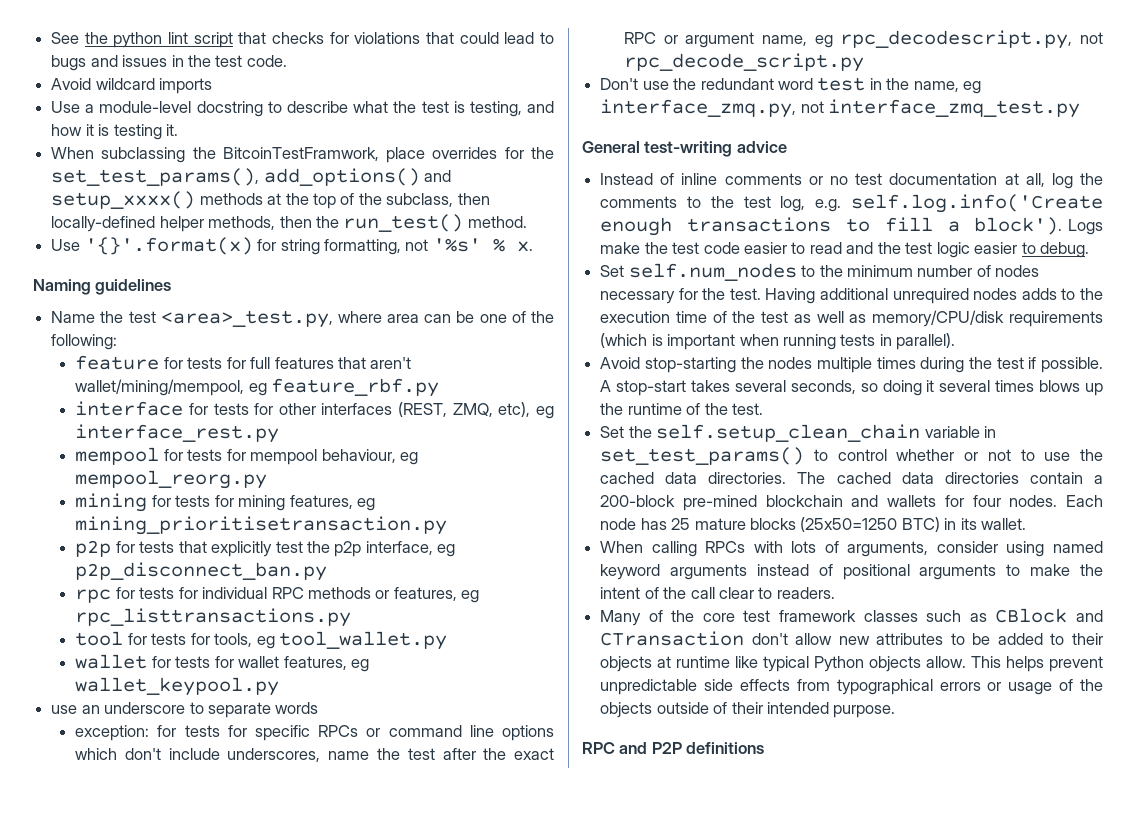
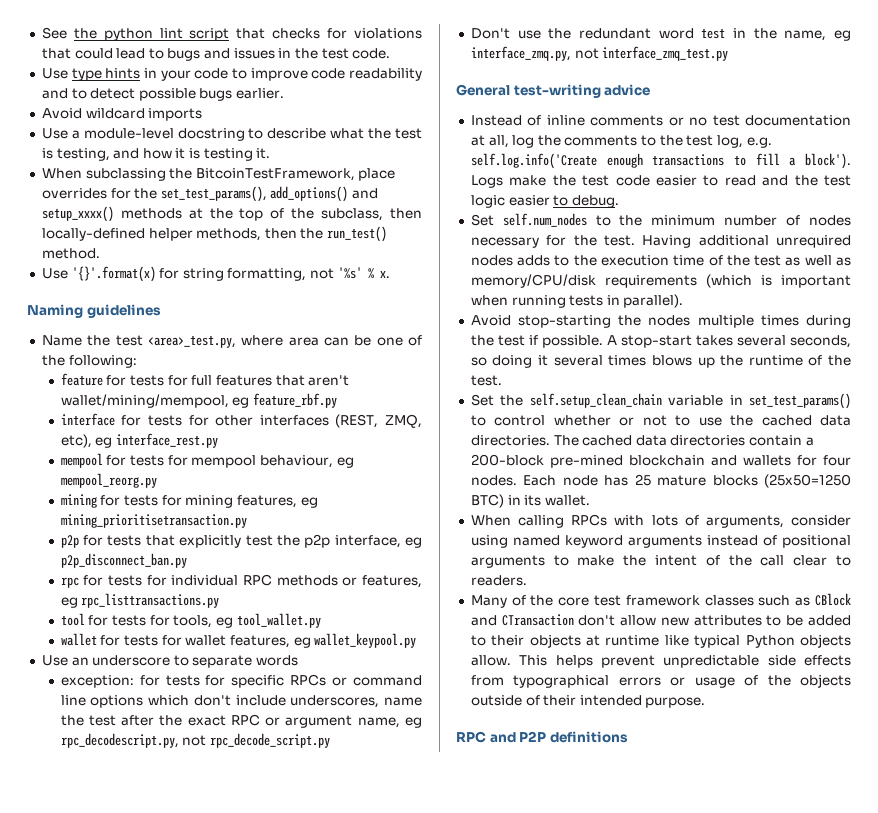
(287, 61) none -> [41,68,422,81] [41,88,285,101] // Use type hints in your code to improve code readability and to detect possible bugs earlier.
[222,147,379,161] BitcoinTestFramwork, -> [195,168,355,181] BitcoinTestFramework,
[51,705,78,714] use -> [41,655,68,666] Use

